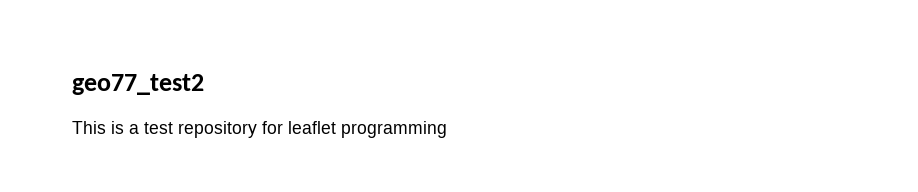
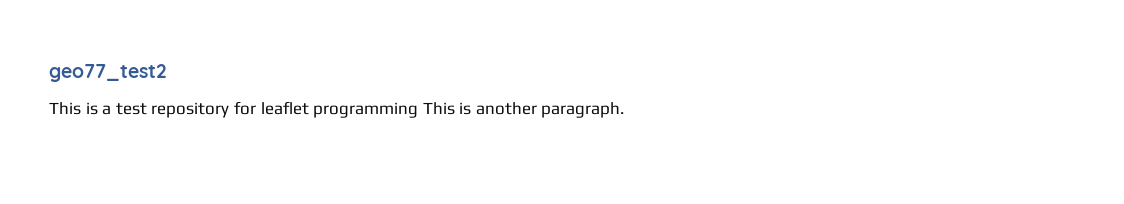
(447, 129) none -> [422,102,625,118] This is another paragraph.

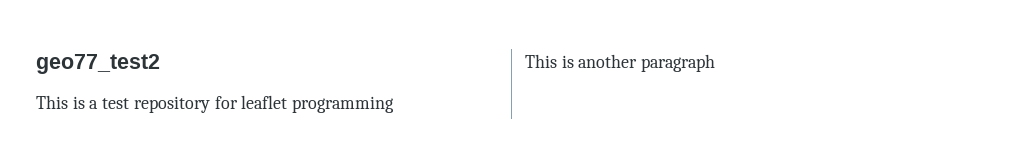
(419, 110) none -> (395, 104) //
[541,102,625,118] paragraph. -> [641,54,716,72] paragraph

